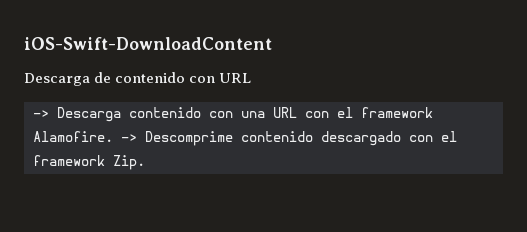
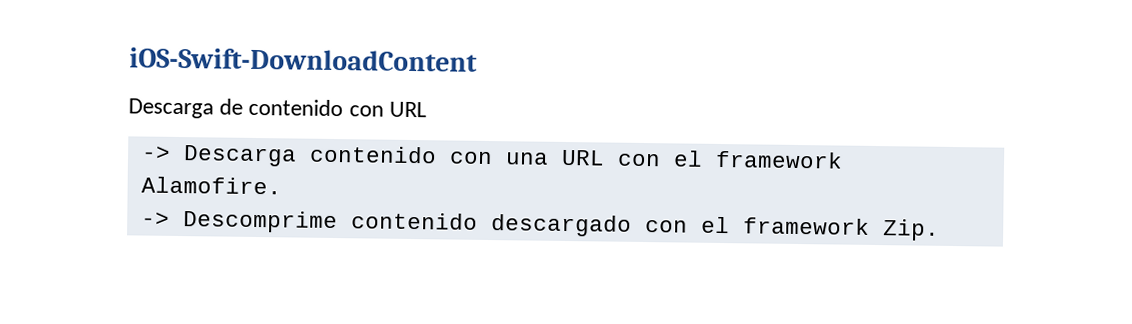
(113, 136) none -> (282, 185) //

